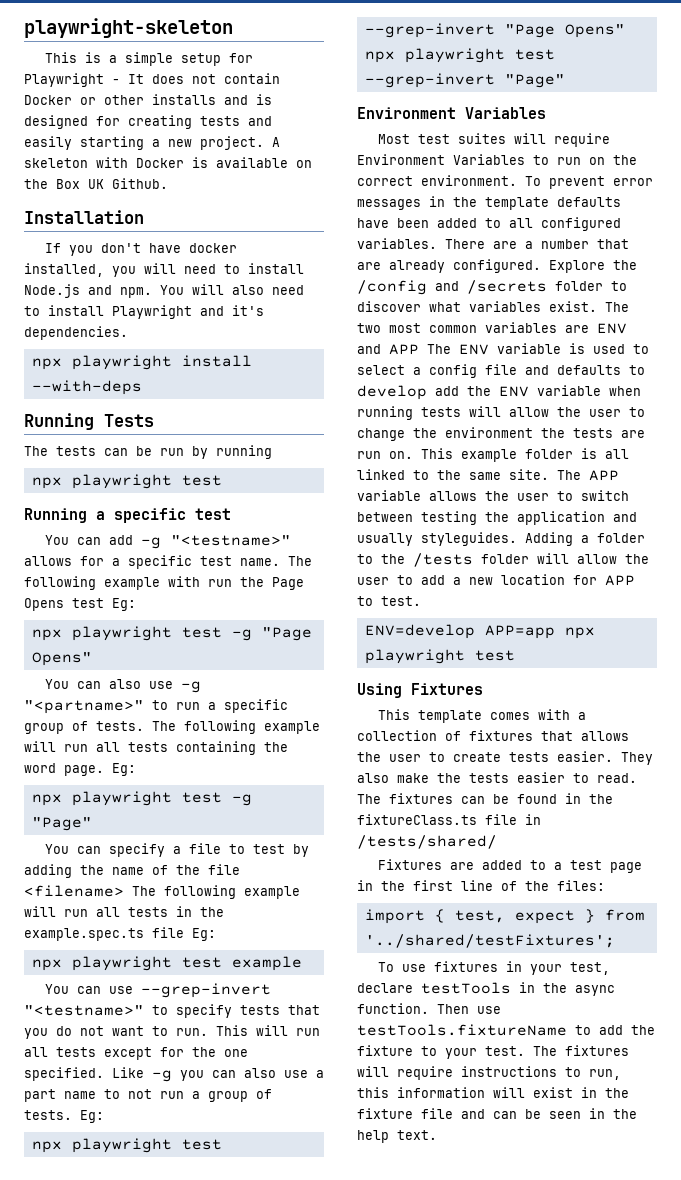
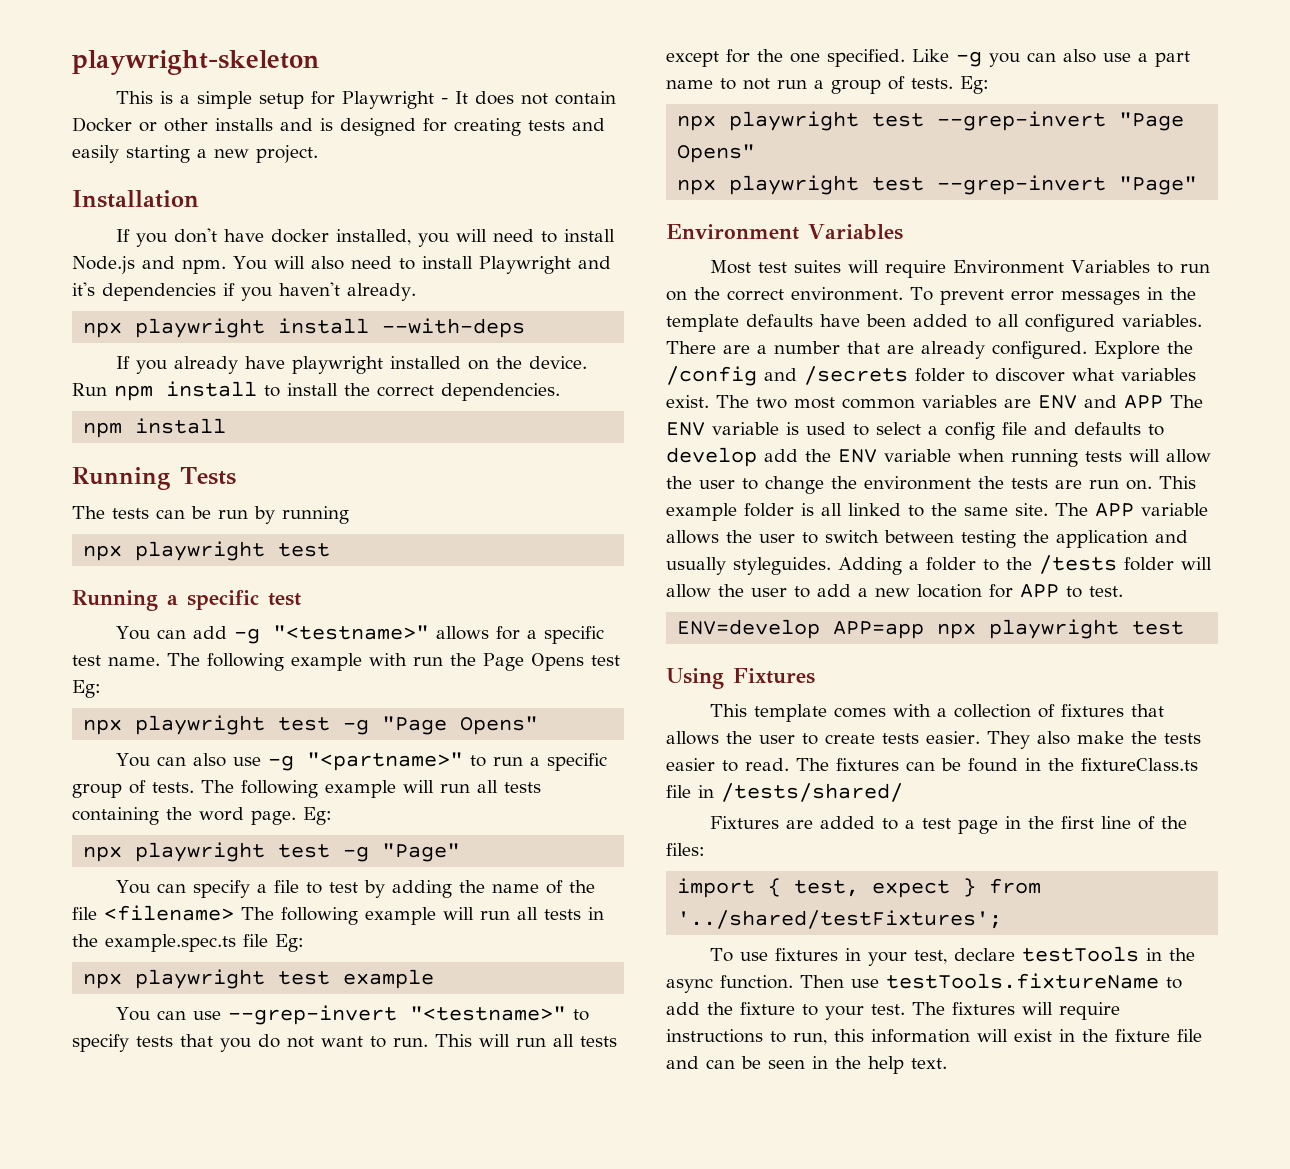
[272,137,280,147] [24,157,312,168] [24,178,168,189] A skeleton with Docker is available on the Box UK Github. -> (318, 154) none
[24,326,128,340] dependencies. -> [102,282,416,301] dependencies if you haven't already.
(142, 387) none -> [115,356,587,374] [72,381,560,401] [83,418,227,438] // If you already have playwright installed on the device. Run npm install to install the correct dependencies. // npm install

